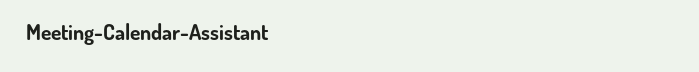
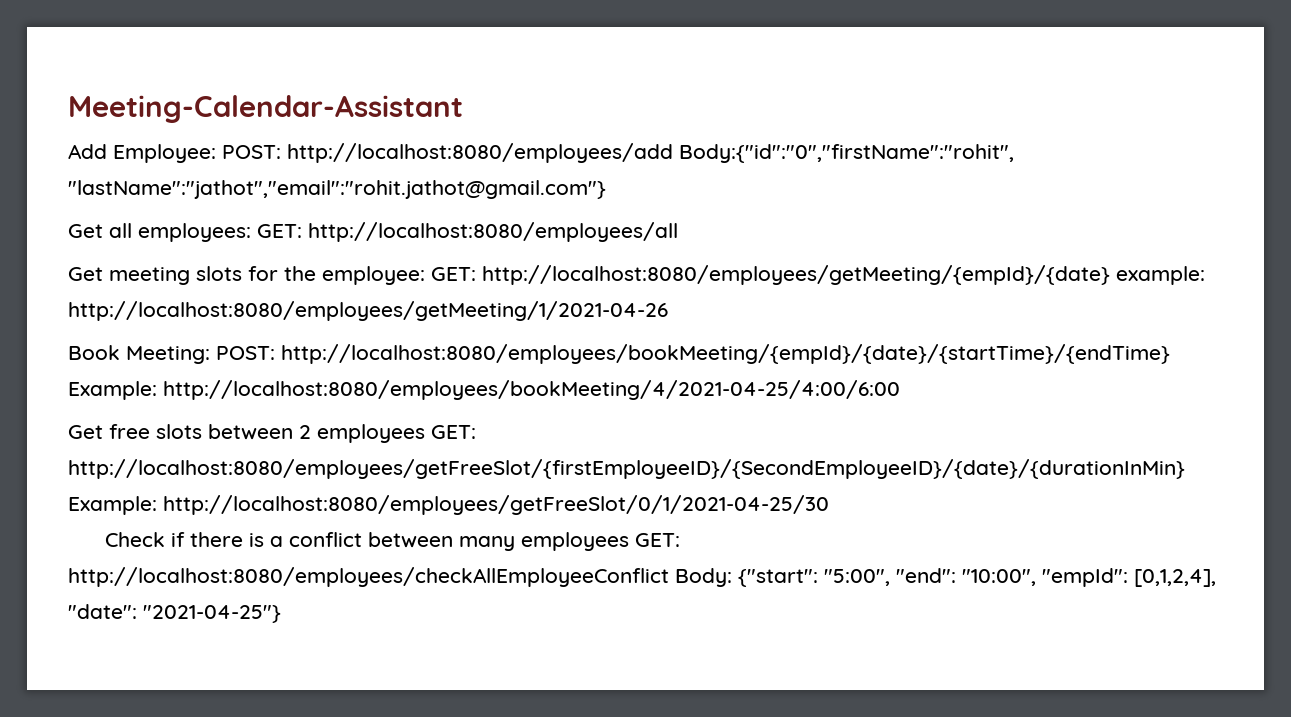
(269, 34) none -> [68,143,1014,163] [68,180,606,199] [68,222,678,242] [68,265,1205,285] [68,301,668,321] [68,344,1170,364] [68,380,900,400] [68,424,476,443] [68,459,1185,479] [68,495,829,515] [104,532,680,551] [68,567,1216,587] [68,604,281,623] // Add Employee: POST: http://localhost:8080/employees/add Body:{"id":"0","firstName":"rohit", "lastName":"jathot","email":"rohit.jathot@gmail.com"} // Get all employees: GET: http://localhost:8080/employees/all // Get meeting slots for the employee: GET: http://localhost:8080/employees/getMeeting/{empId}/{date} example: http://localhost:8080/employees/getMeeting/1/2021-04-26 // Book Meeting: POST: http://localhost:8080/employees/bookMeeting/{empId}/{date}/{startTime}/{endTime} Example: http://localhost:8080/employees/bookMeeting/4/2021-04-25/4:00/6:00 // Get free slots between 2 employees GET: http://localhost:8080/employees/getFreeSlot/{firstEmployeeID}/{SecondEmployeeID}/{date}/{durationInMin} Example: http://localhost:8080/employees/getFreeSlot/0/1/2021-04-25/30 // Check if there is a conflict between many employees GET: http://localhost:8080/employees/checkAllEmployeeConflict Body: {"start": "5:00", "end": "10:00", "empId": [0,1,2,4], "date": "2021-04-25"}

